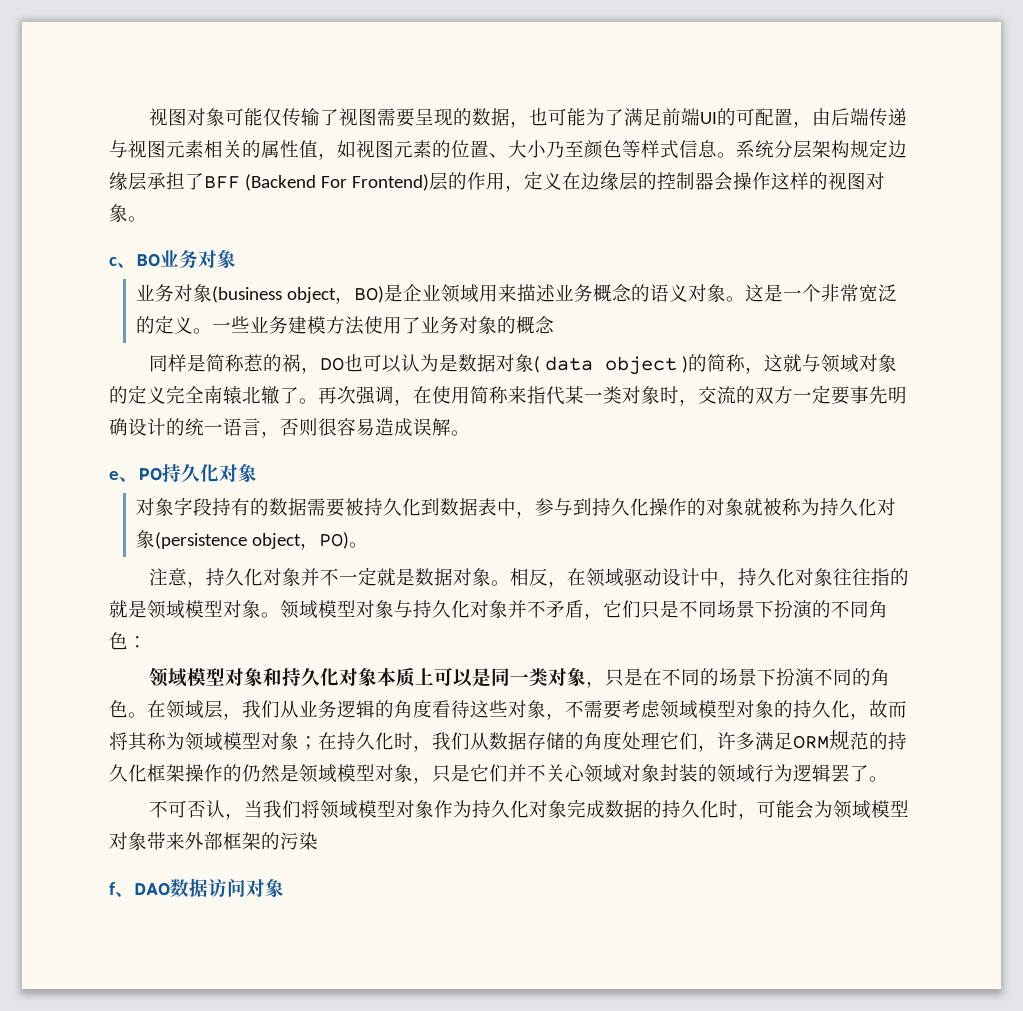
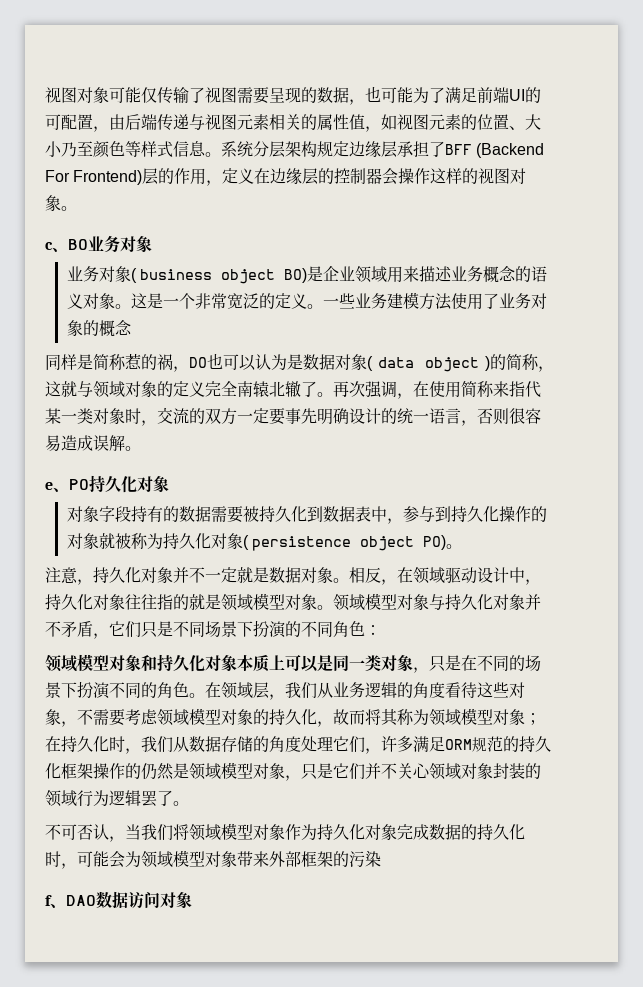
[212,286,355,304] (business object， -> [130,268,275,284] ( business object
[155,532,320,550] (persistence object， -> [242,535,414,551] ( persistence object

